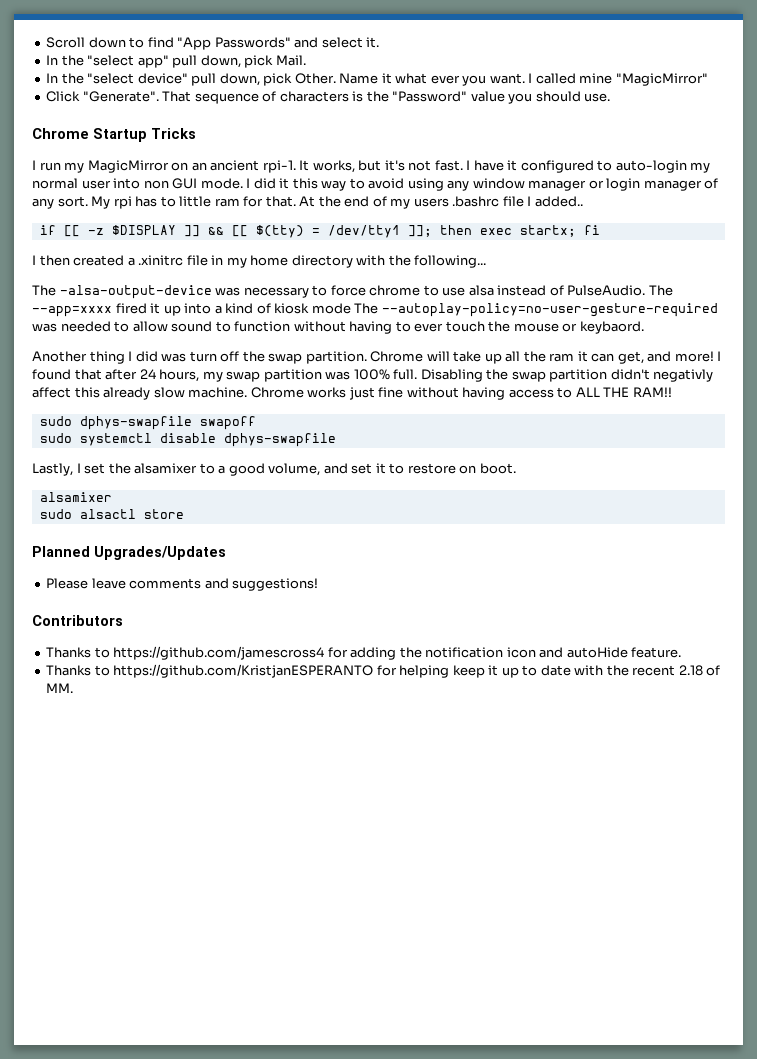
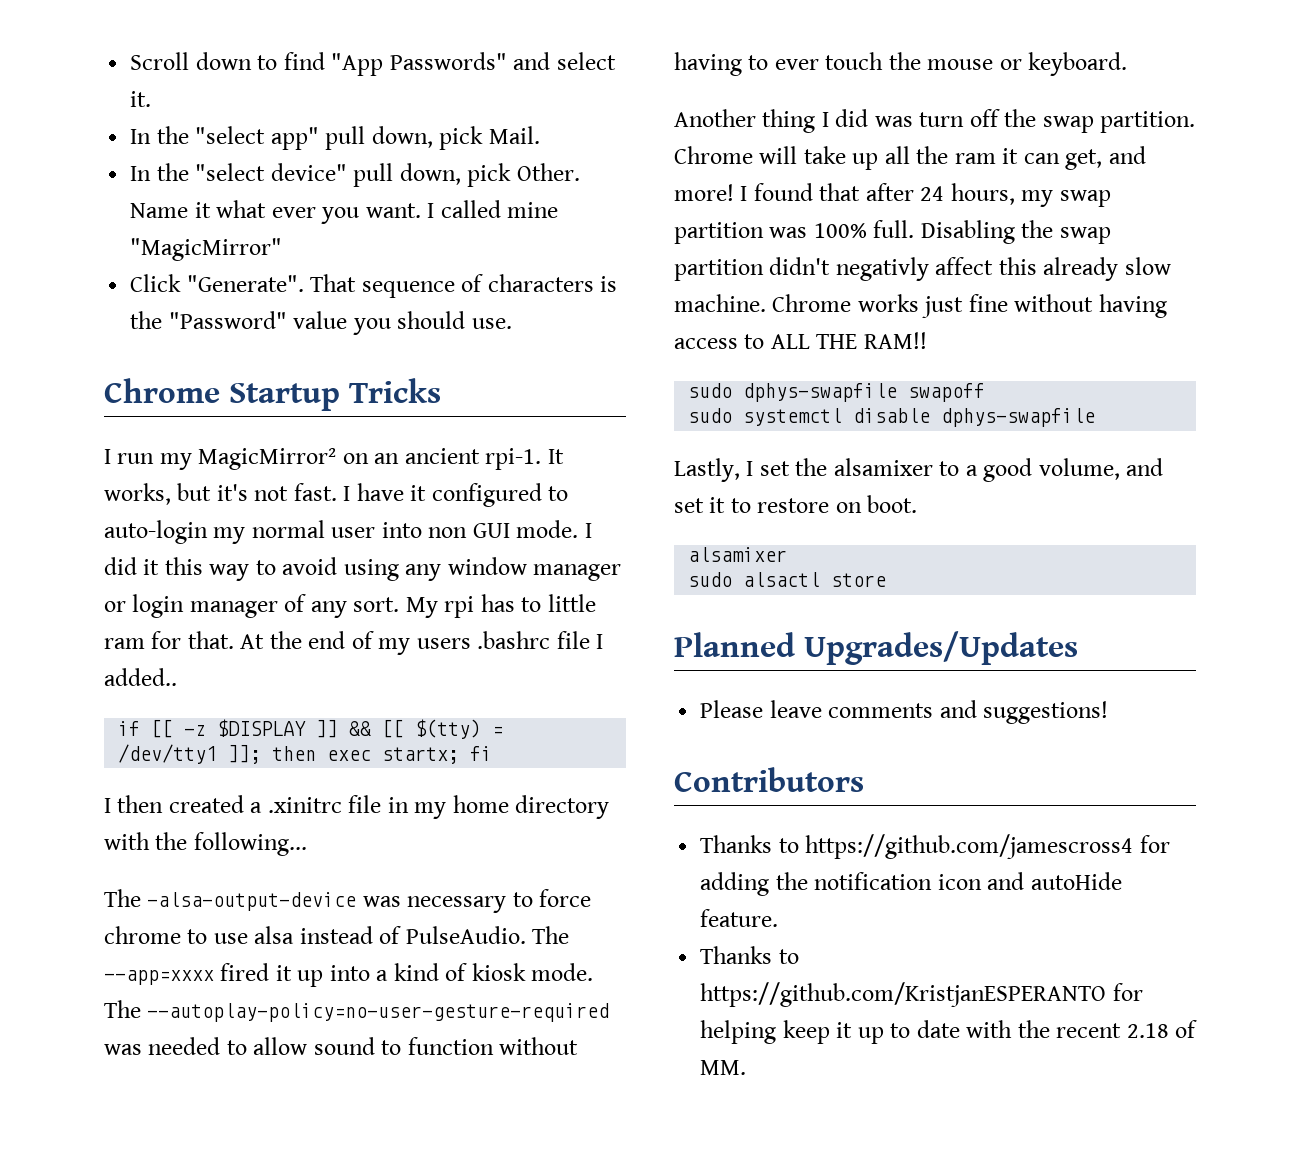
[87,160,169,173] MagicMirror -> [198,448,337,470] MagicMirror²
[311,303,351,314] mode -> [531,963,594,981] mode.
[579,321,644,334] keybaord. -> [1028,52,1128,76] keyboard.

